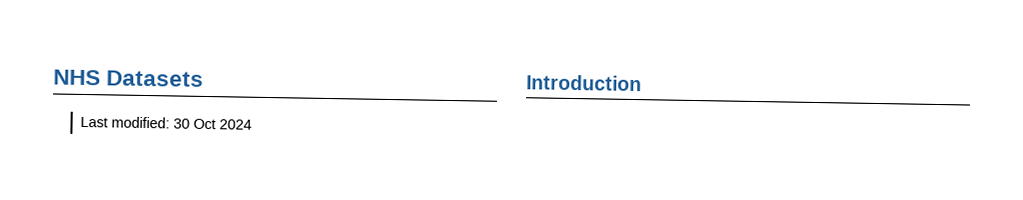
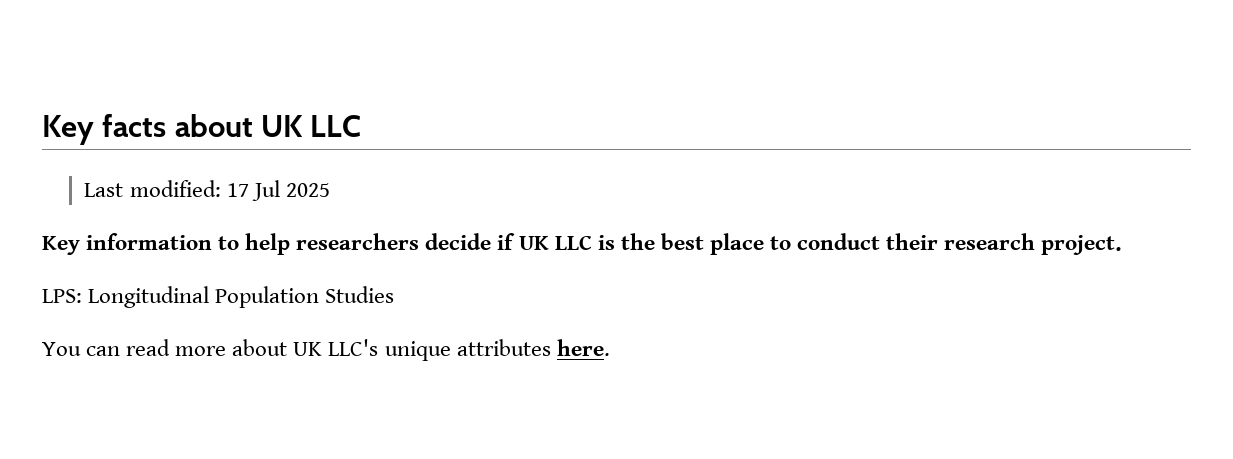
[53,69,205,87] [80,116,253,130] [526,74,642,92] NHS Datasets // Last modified: 30 Oct 2024 // Introduction -> [42,114,362,145] [84,180,330,201] [42,233,1123,255] [42,286,395,308] [42,339,610,361] Key facts about UK LLC // Last modified: 17 Jul 2025 // Key information to help researchers decide if UK LLC is the best place to conduct their research project. // LPS: Longitudinal Population Studies // You can read more about UK LLC's unique attributes here.

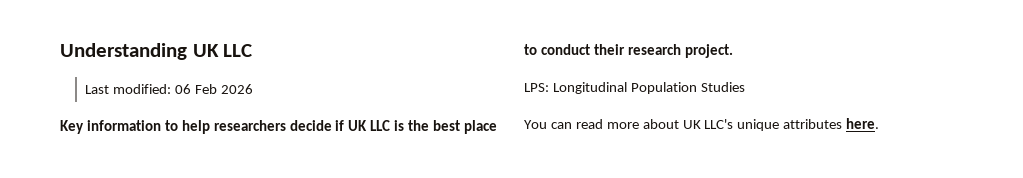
[42,114,253,145] Key facts about -> [60,43,187,60] Understanding
[226,180,330,201] 17 Jul 2025 -> [174,84,253,94] 06 Feb 2026

